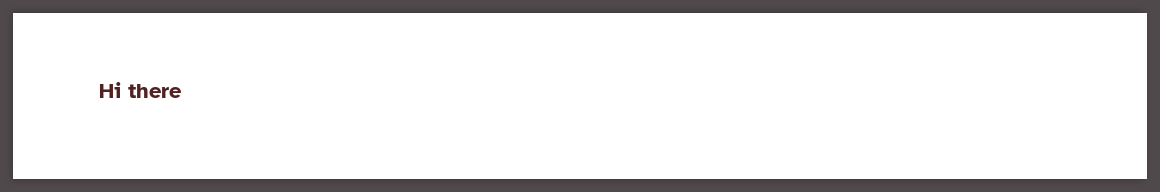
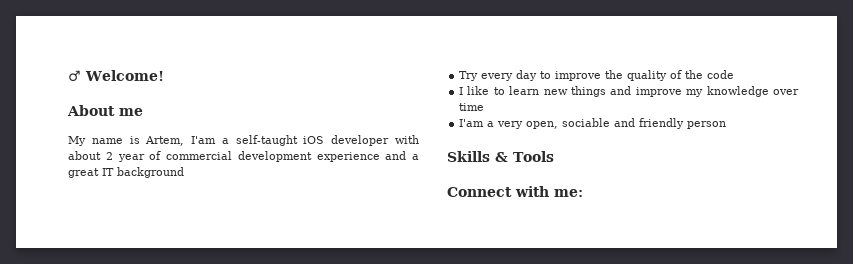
[99,82,182,98] Hi there -> [68,70,164,82] [67,105,143,116] [68,135,419,146] [68,151,419,162] [68,167,184,178] [459,70,735,81] [459,86,799,97] [459,103,485,111] [459,118,727,129] [447,151,554,162] [447,186,583,197] ♂ Welcome! // About me // My name is Artem, I'am a self-taught iOS developer with about 2 year of commercial development experience and a great IT background // Try every day to improve the quality of the code // I like to learn new things and improve my knowledge over time // I'am a very open, sociable and friendly person // Skills & Tools // Connect with me:

